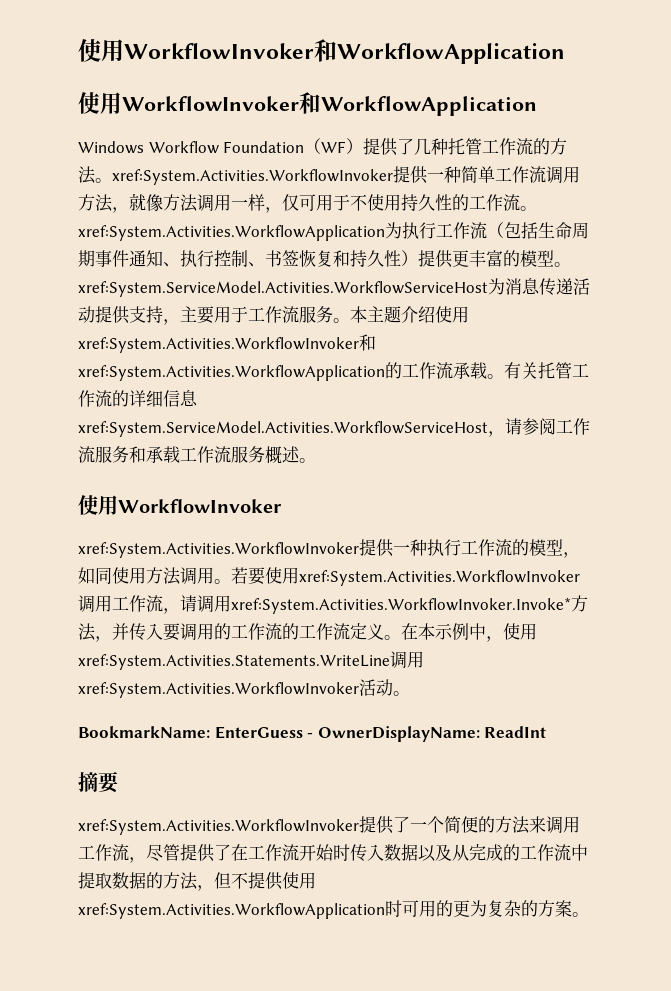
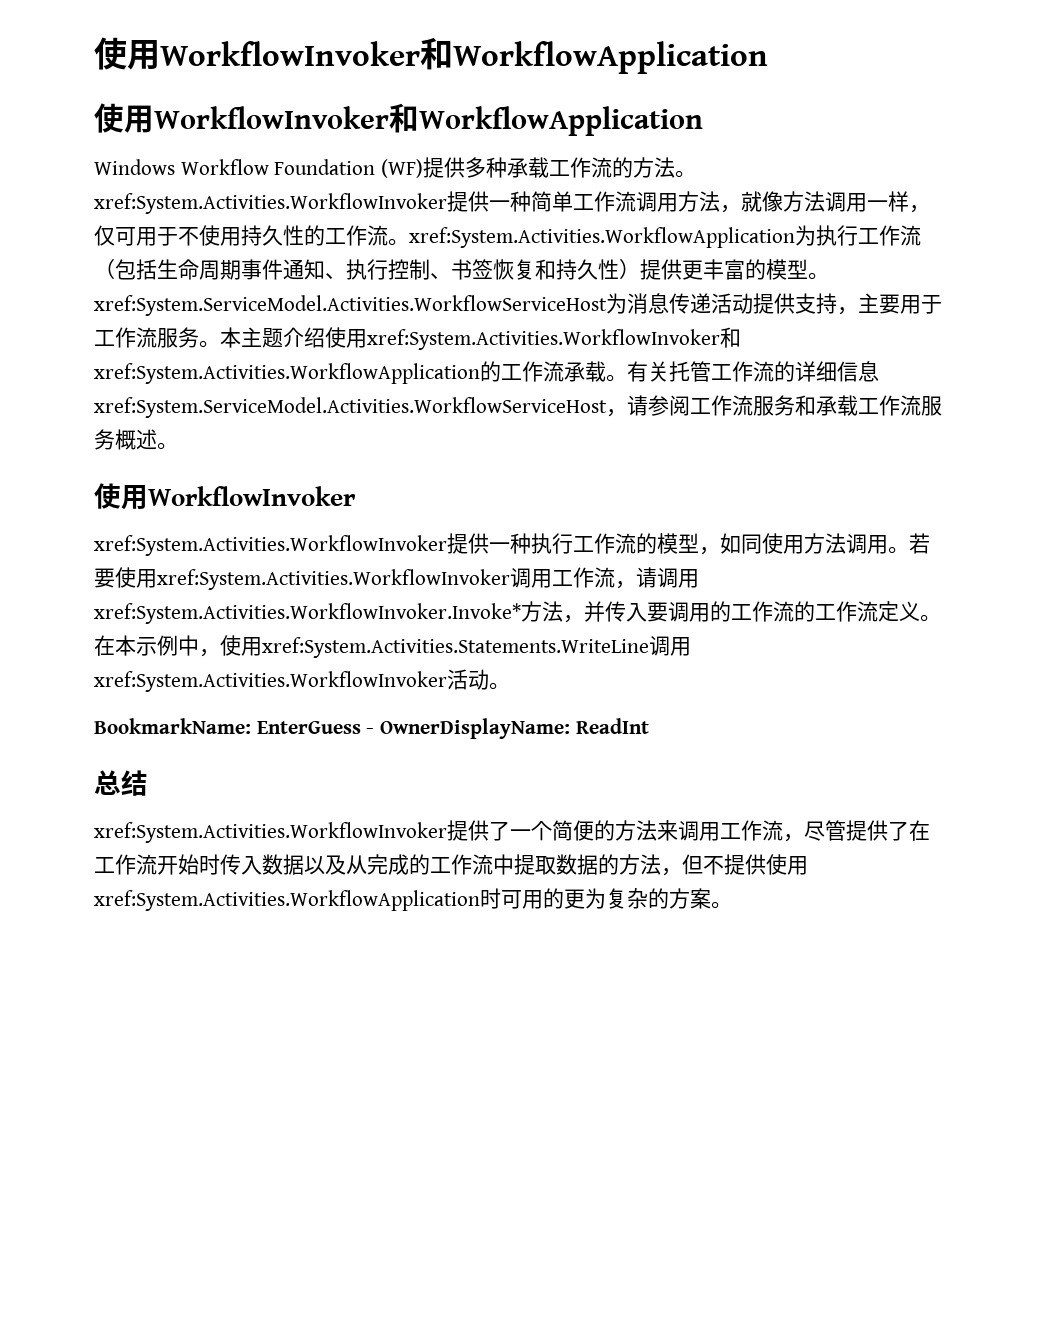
[304,138,483,156] （WF）提供了几种托管 -> [381,157,550,178] (WF)提供多种承载
[78,772,119,793] 摘要 -> [94,770,148,796] 总结

